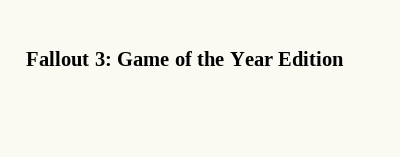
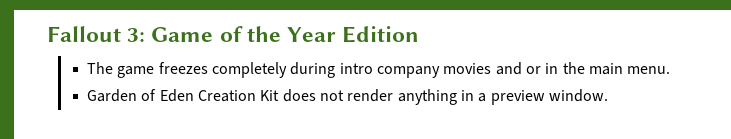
(345, 58) none -> [87,62,671,78] [87,89,608,105] // The game freezes completely during intro company movies and or in the main menu. // Garden of Eden Creation Kit does not render anything in a preview window.

